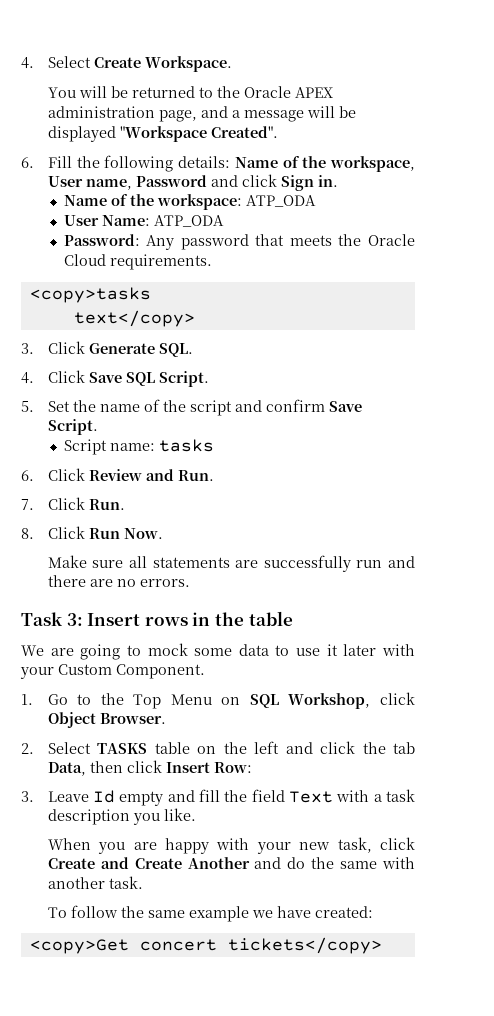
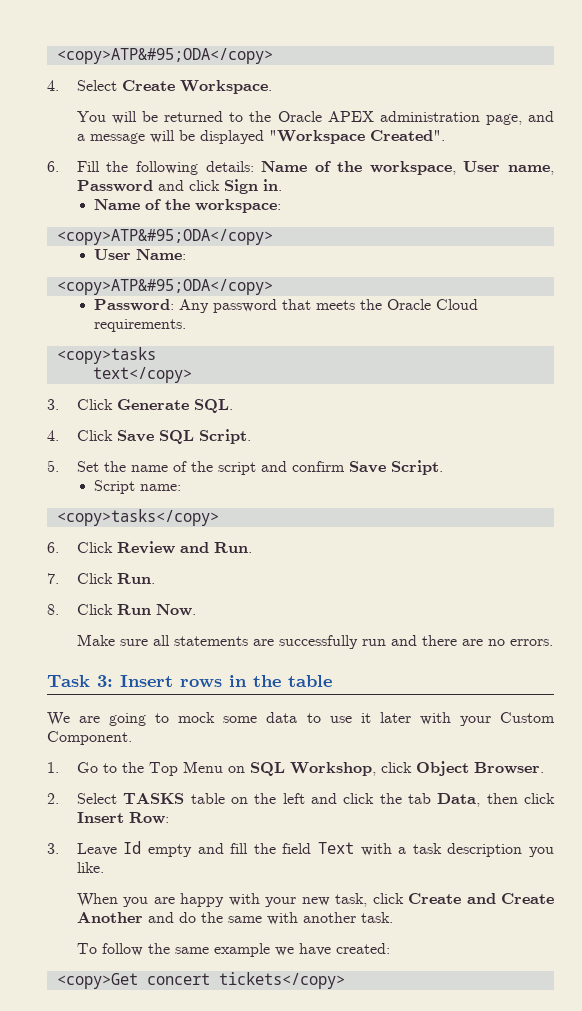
(21, 63) none -> [56,48,273,64] <copy>ATP&#95;ODA</copy> //
[245,195,316,207] ATP_ODA -> [56,229,273,245] // <copy>ATP&#95;ODA</copy>
[153,215,224,227] ATP_ODA -> [56,279,273,295] // <copy>ATP&#95;ODA</copy>
[158,439,214,452] tasks -> [56,509,219,526] // <copy>tasks</copy>

